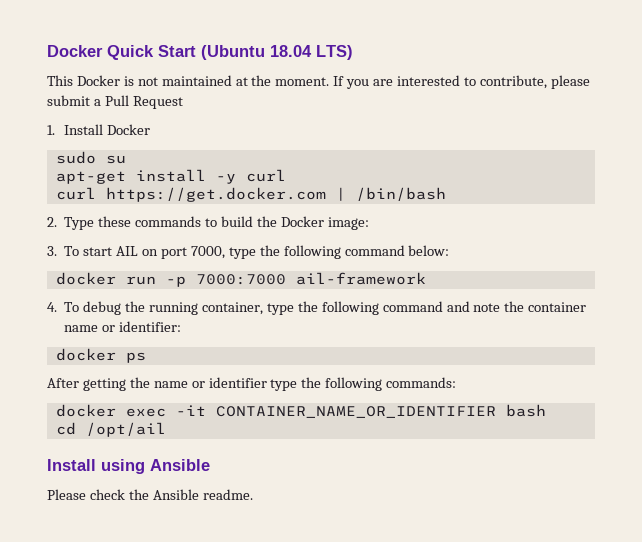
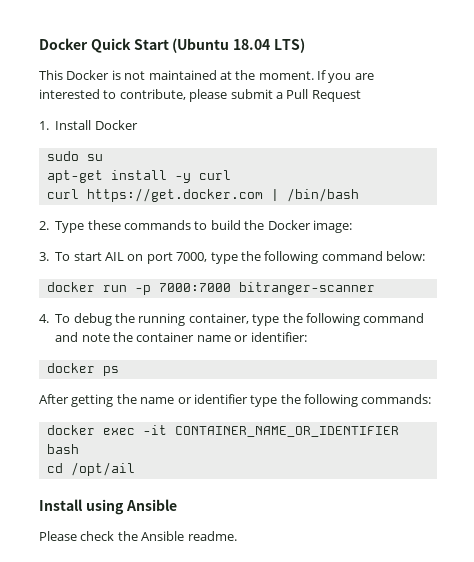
[295,272,426,285] ail-framework -> [238,282,375,295] bitranger-scanner

